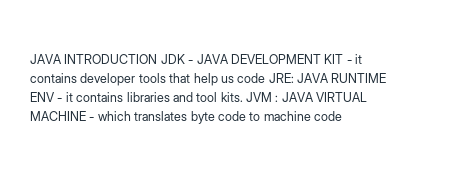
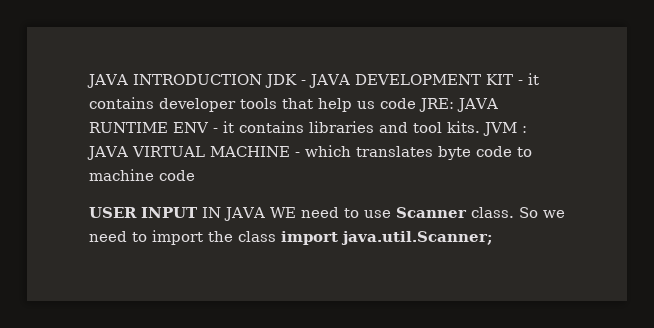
(342, 116) none -> [89,207,565,221] [89,230,493,245] // USER INPUT IN JAVA WE need to use Scanner class. So we need to import the class import java.util.Scanner;

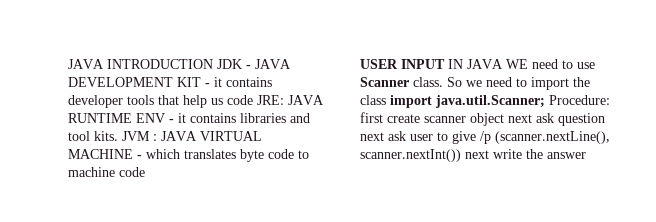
(493, 238) none -> [549,95,610,105] [360,112,605,126] [360,131,610,144] [360,149,586,162] Procedure: first create scanner object next ask question next ask user to give /p (scanner.nextLine(), scanner.nextInt()) next write the answer

